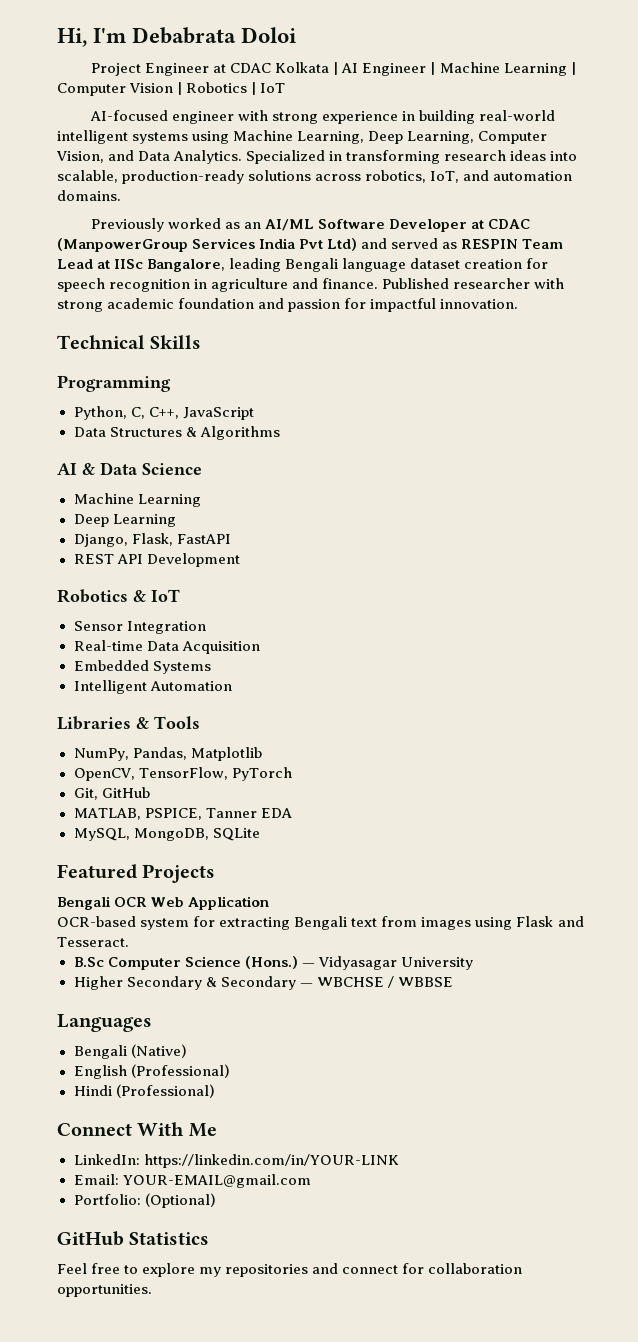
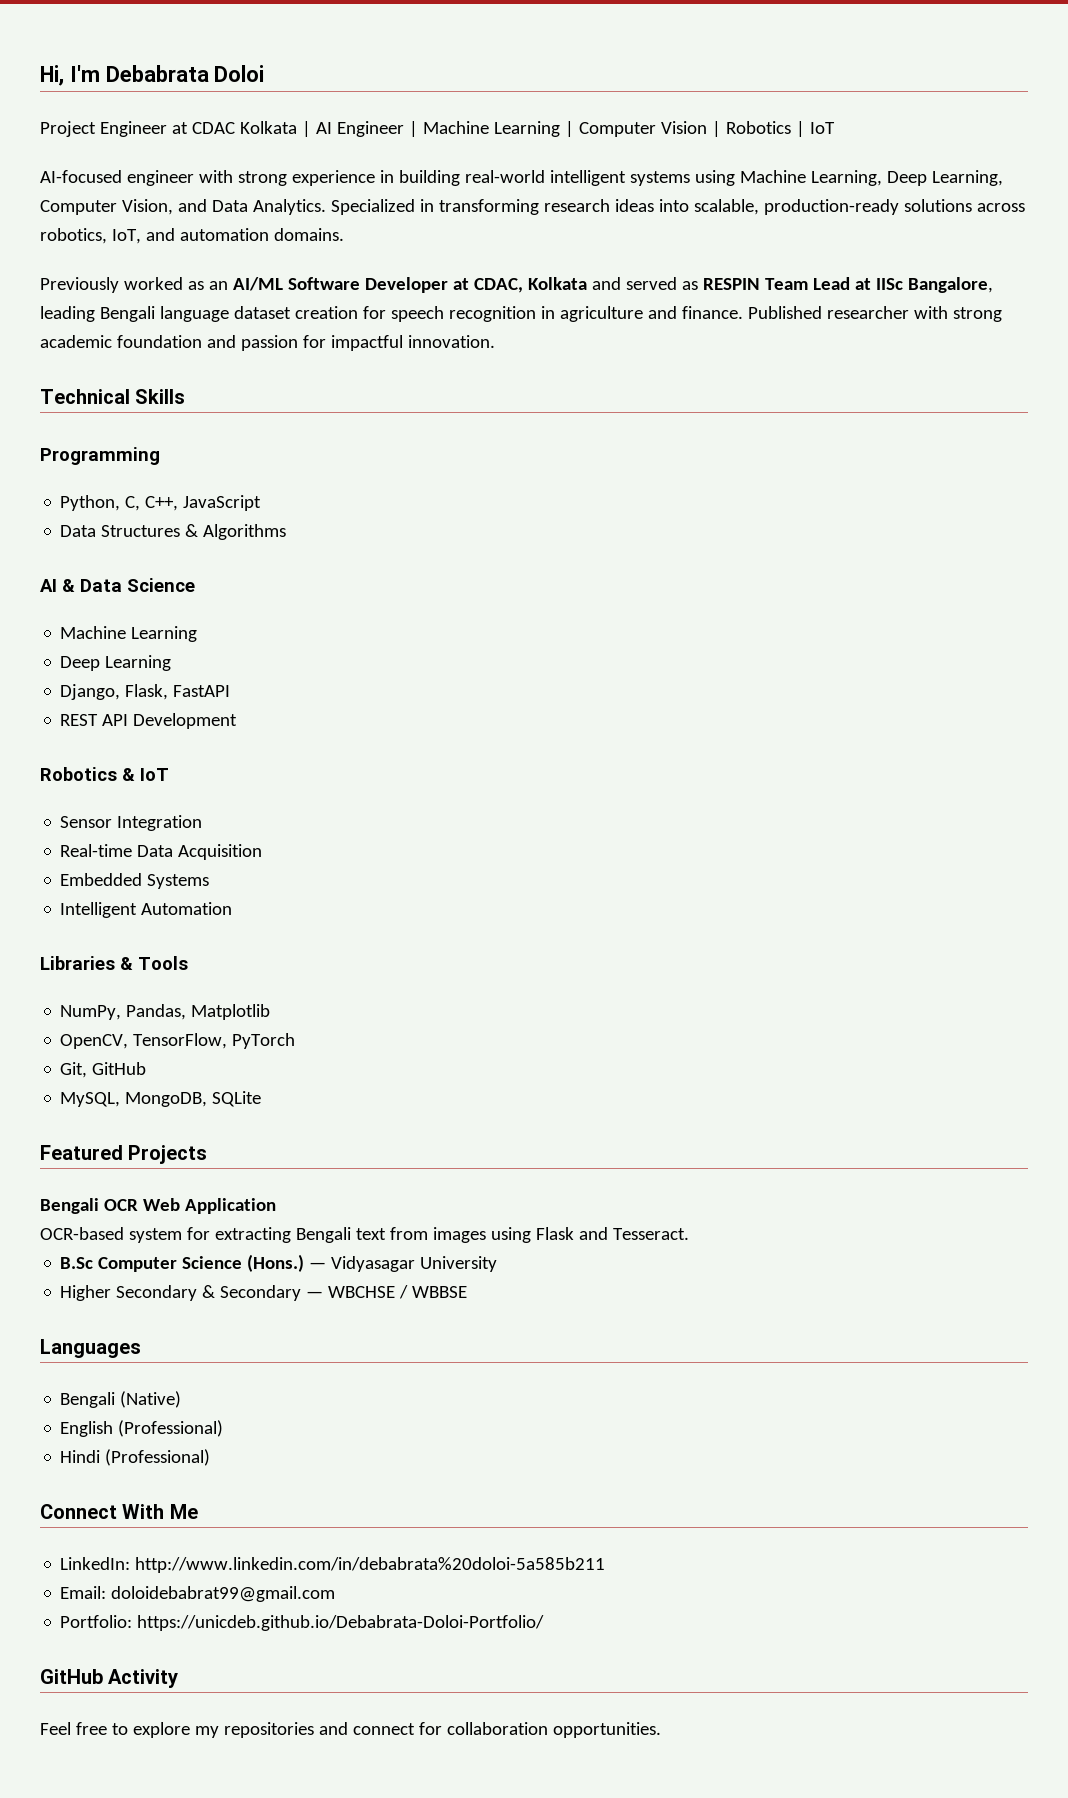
[488,219,531,229] [57,238,358,252] CDAC (ManpowerGroup Services India Pvt Ltd) -> [473,277,587,293] CDAC, Kolkata
[73,808,292,820] // MATLAB, PSPICE, Tanner EDA -> (147, 1068) none
[143,1154,399,1168] https://linkedin.com/in/YOUR-LINK -> [135,1557,606,1573] http://www.linkedin.com/in/debabrata%20doloi-5a585b211
[122,1174,311,1188] YOUR-EMAIL@gmail.com -> [111,1586,336,1602] doloidebabrat99@gmail.com
[144,1193,216,1208] [57,1231,210,1246] (Optional) // GitHub Statistics -> [137,1615,545,1631] [40,1669,179,1688] https://unicdeb.github.io/Debabrata-Doloi-Portfolio/ // GitHub Activity

